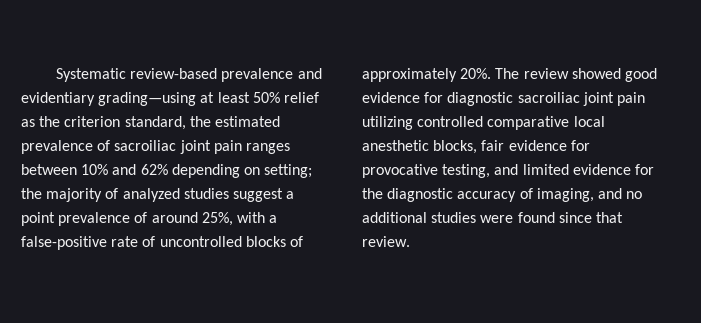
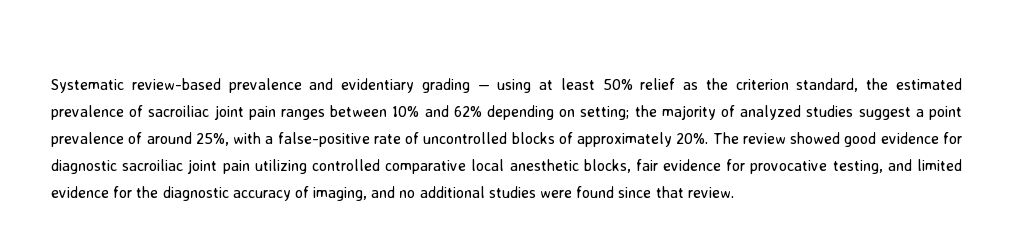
[98,92,197,106] grading—using -> [421,78,532,93] grading — using

